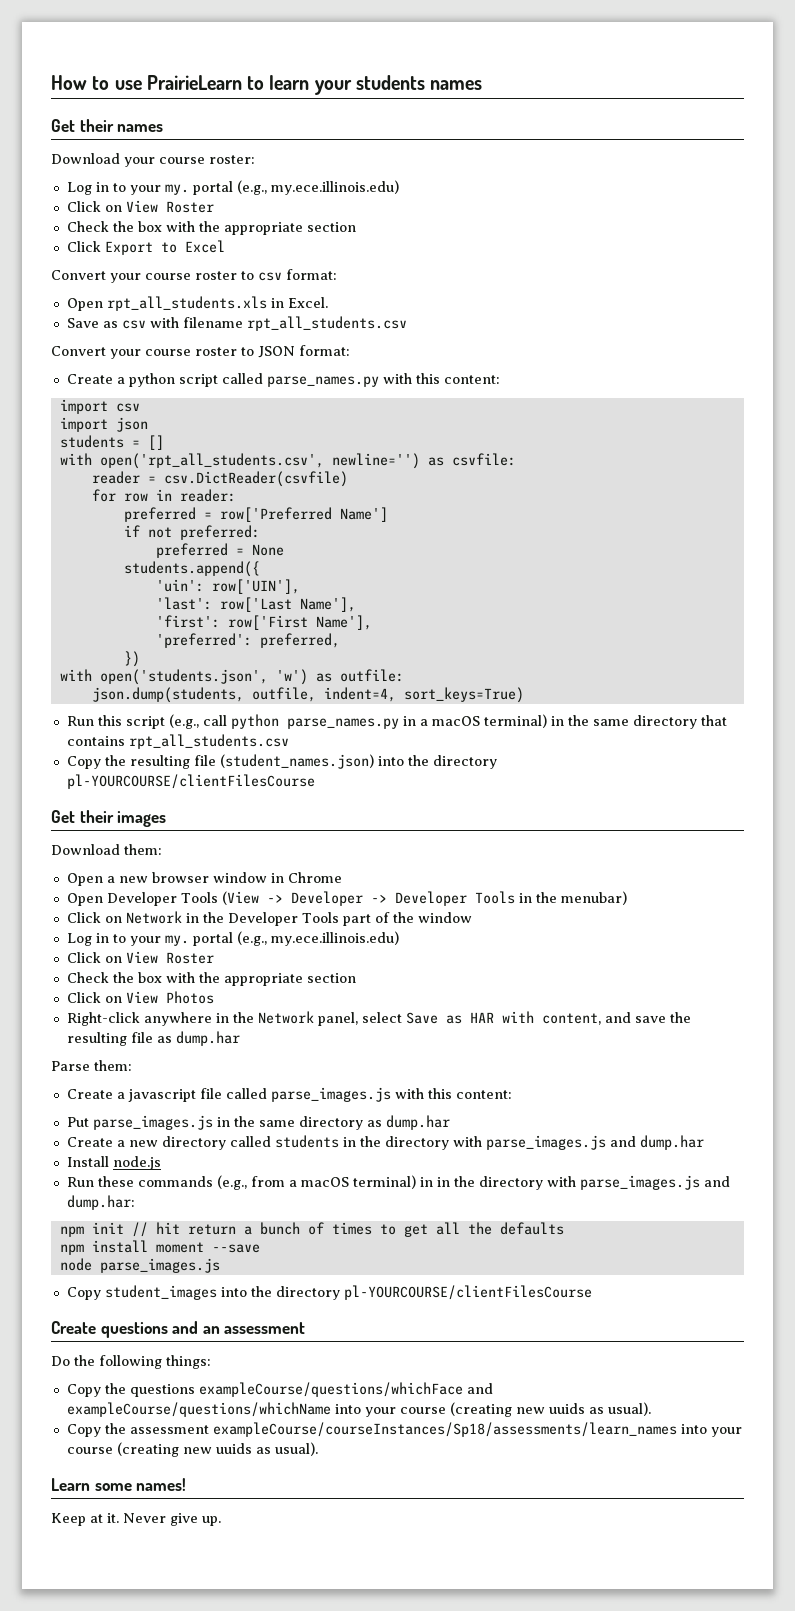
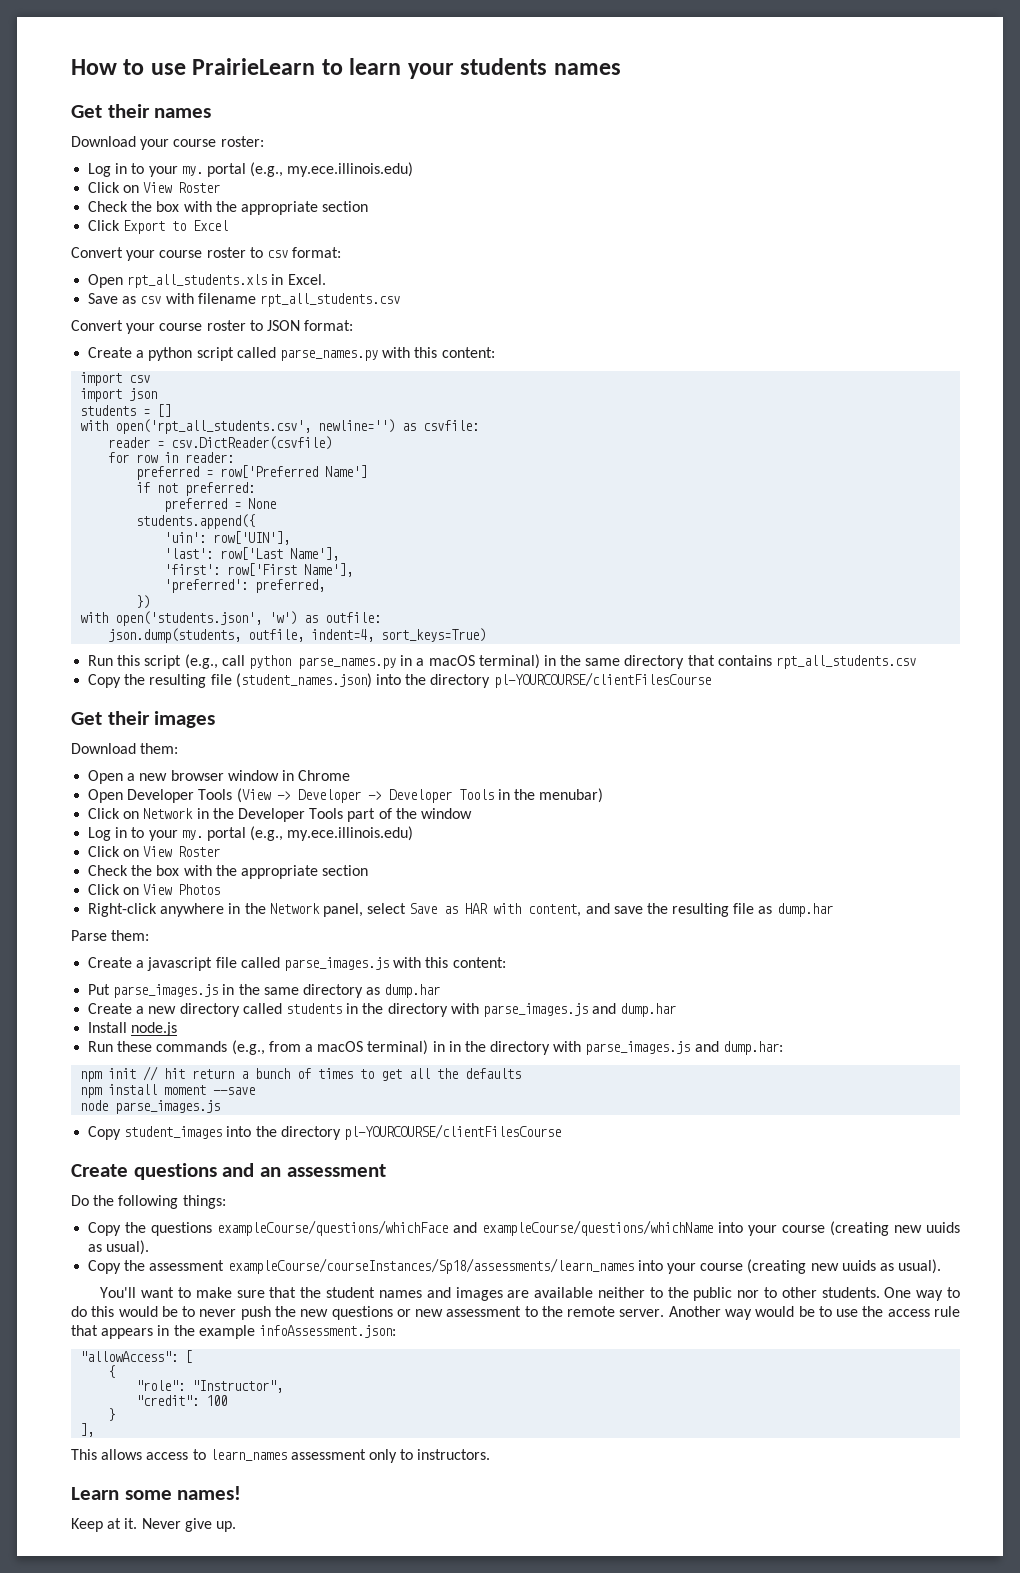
(318, 1449) none -> [100,1287,960,1301] [71,1306,960,1320] [71,1325,396,1339] [80,1350,193,1363] [108,1365,116,1378] [136,1380,284,1393] [136,1395,228,1406] [108,1408,116,1421] [80,1423,95,1437] [71,1449,491,1463] // You'll want to make sure that the student names and images are available neither to the public nor to other students. One way to do this would be to never push the new questions or new assessment to the remote server. Another way would be to use the access rule that appears in the example infoAssessment.json: // "allowAccess": [ // { // "role": "Instructor", // "credit": 100 // } // ], // This allows access to learn_names assessment only to instructors.

